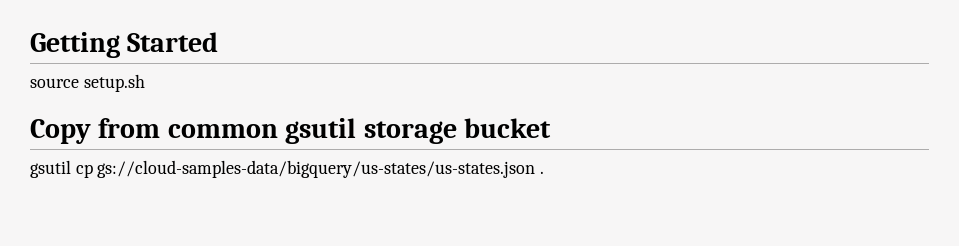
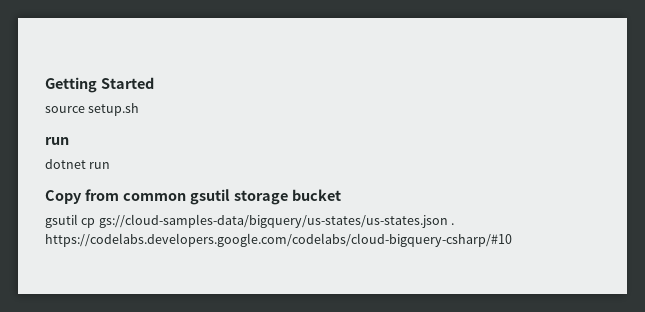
(145, 83) none -> [45,137,69,145] [45,159,111,169] // run // dotnet run
(545, 172) none -> [45,233,512,247] https://codelabs.developers.google.com/codelabs/cloud-bigquery-csharp/#10

